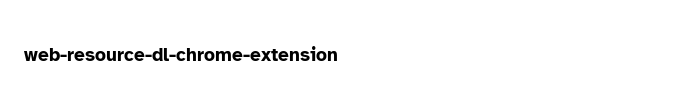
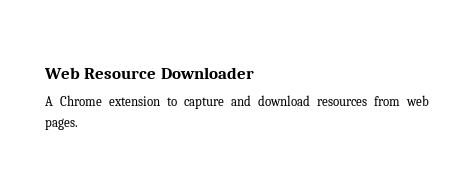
[24,46,338,61] web-resource-dl-chrome-extension -> [44,67,254,79] [45,95,429,109] [45,118,78,130] Web Resource Downloader // A Chrome extension to capture and download resources from web pages.

